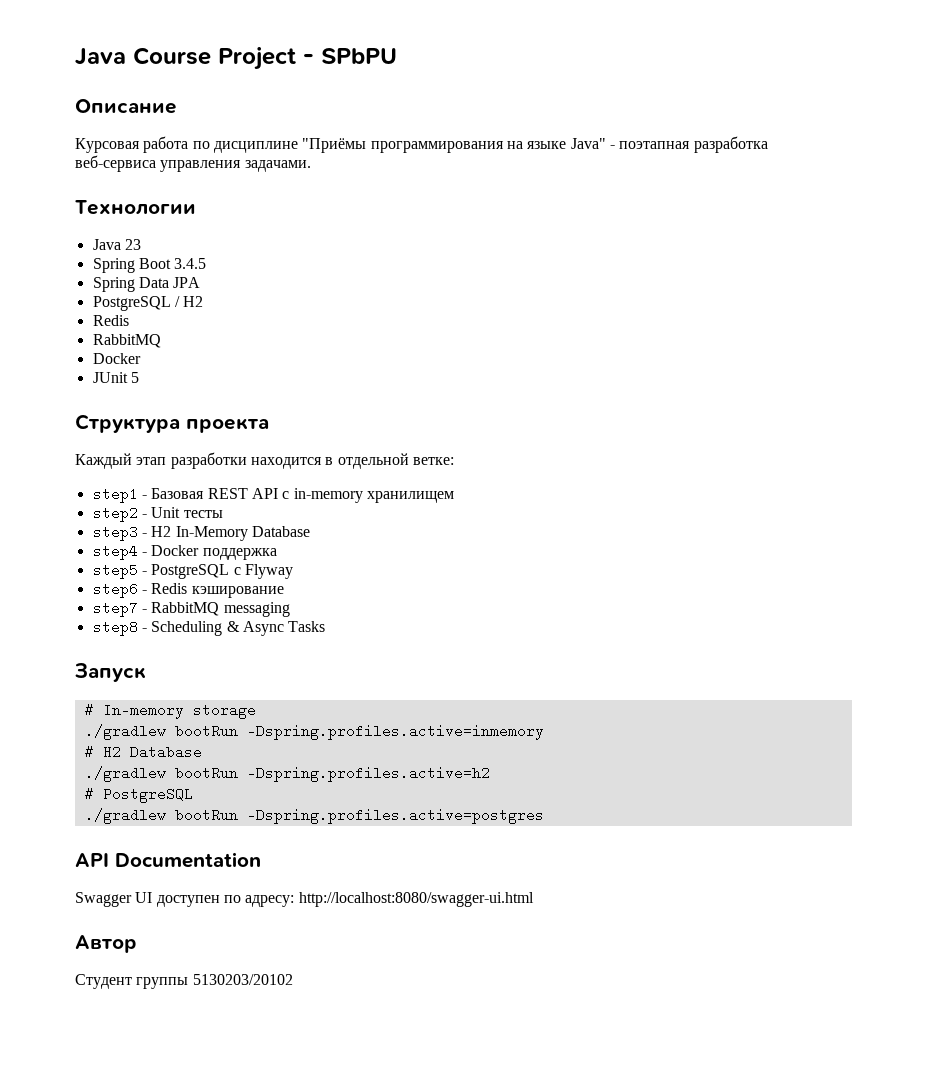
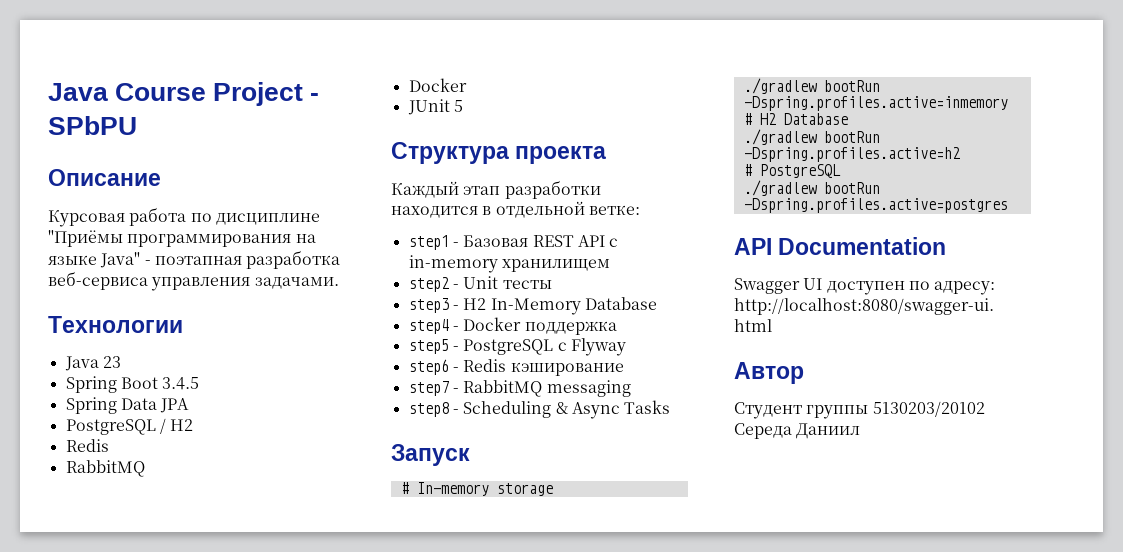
(293, 979) none -> [734,423,861,439] Середа Даниил

